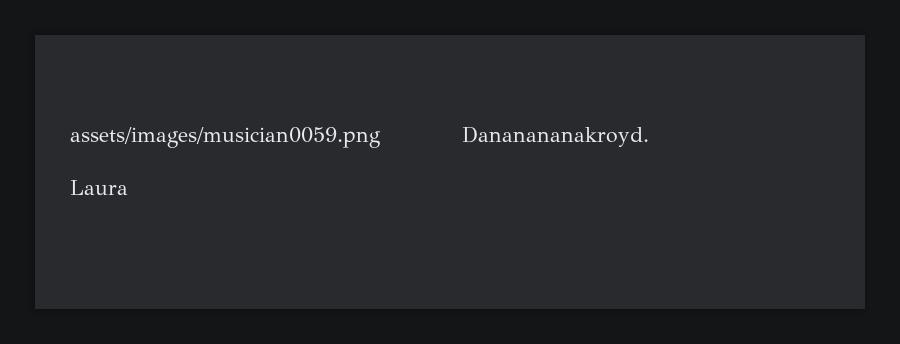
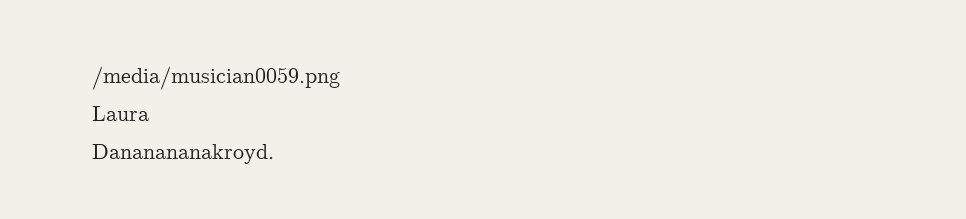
[70,127,381,148] assets/images/musician0059.png -> [92,66,340,90] /media/musician0059.png

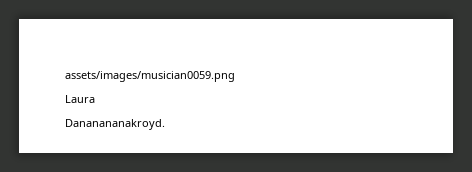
[92,66,340,90] /media/musician0059.png -> [65,71,235,82] assets/images/musician0059.png

